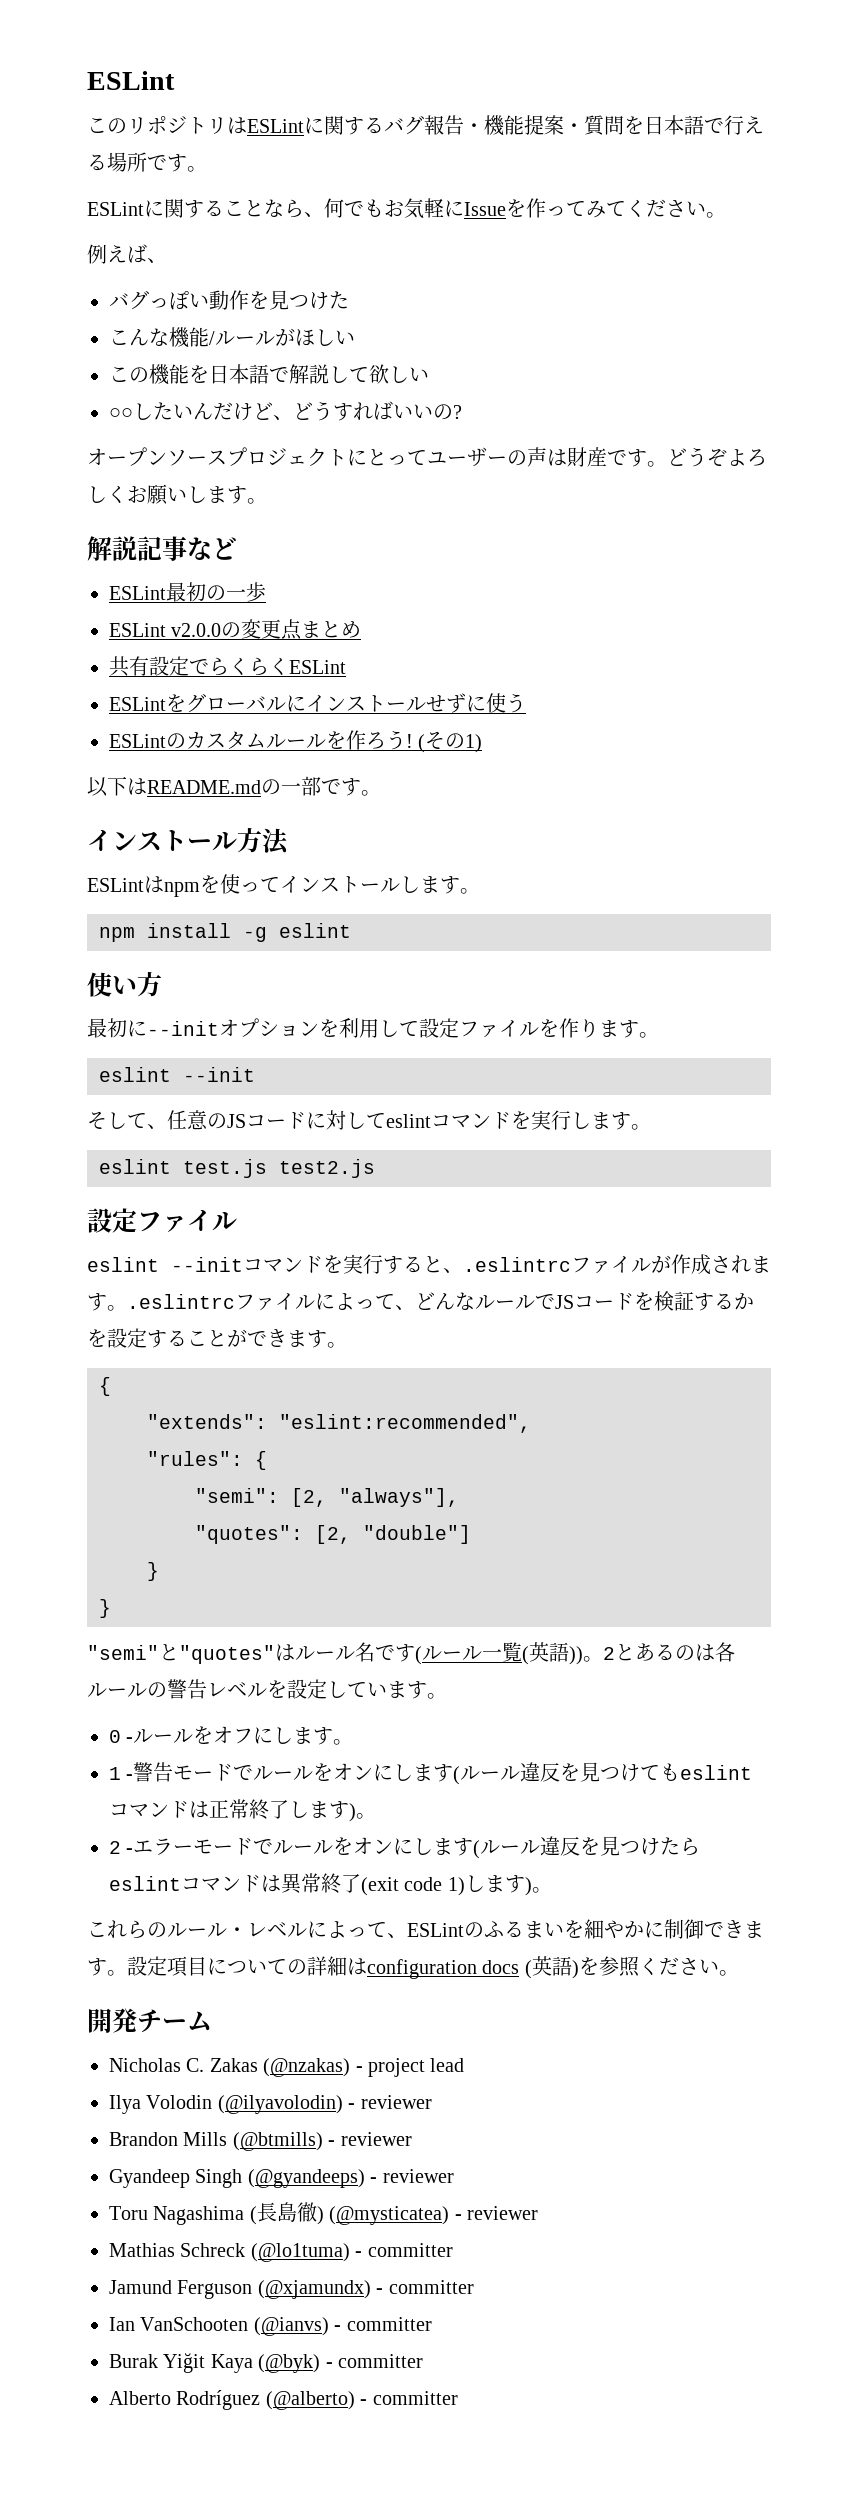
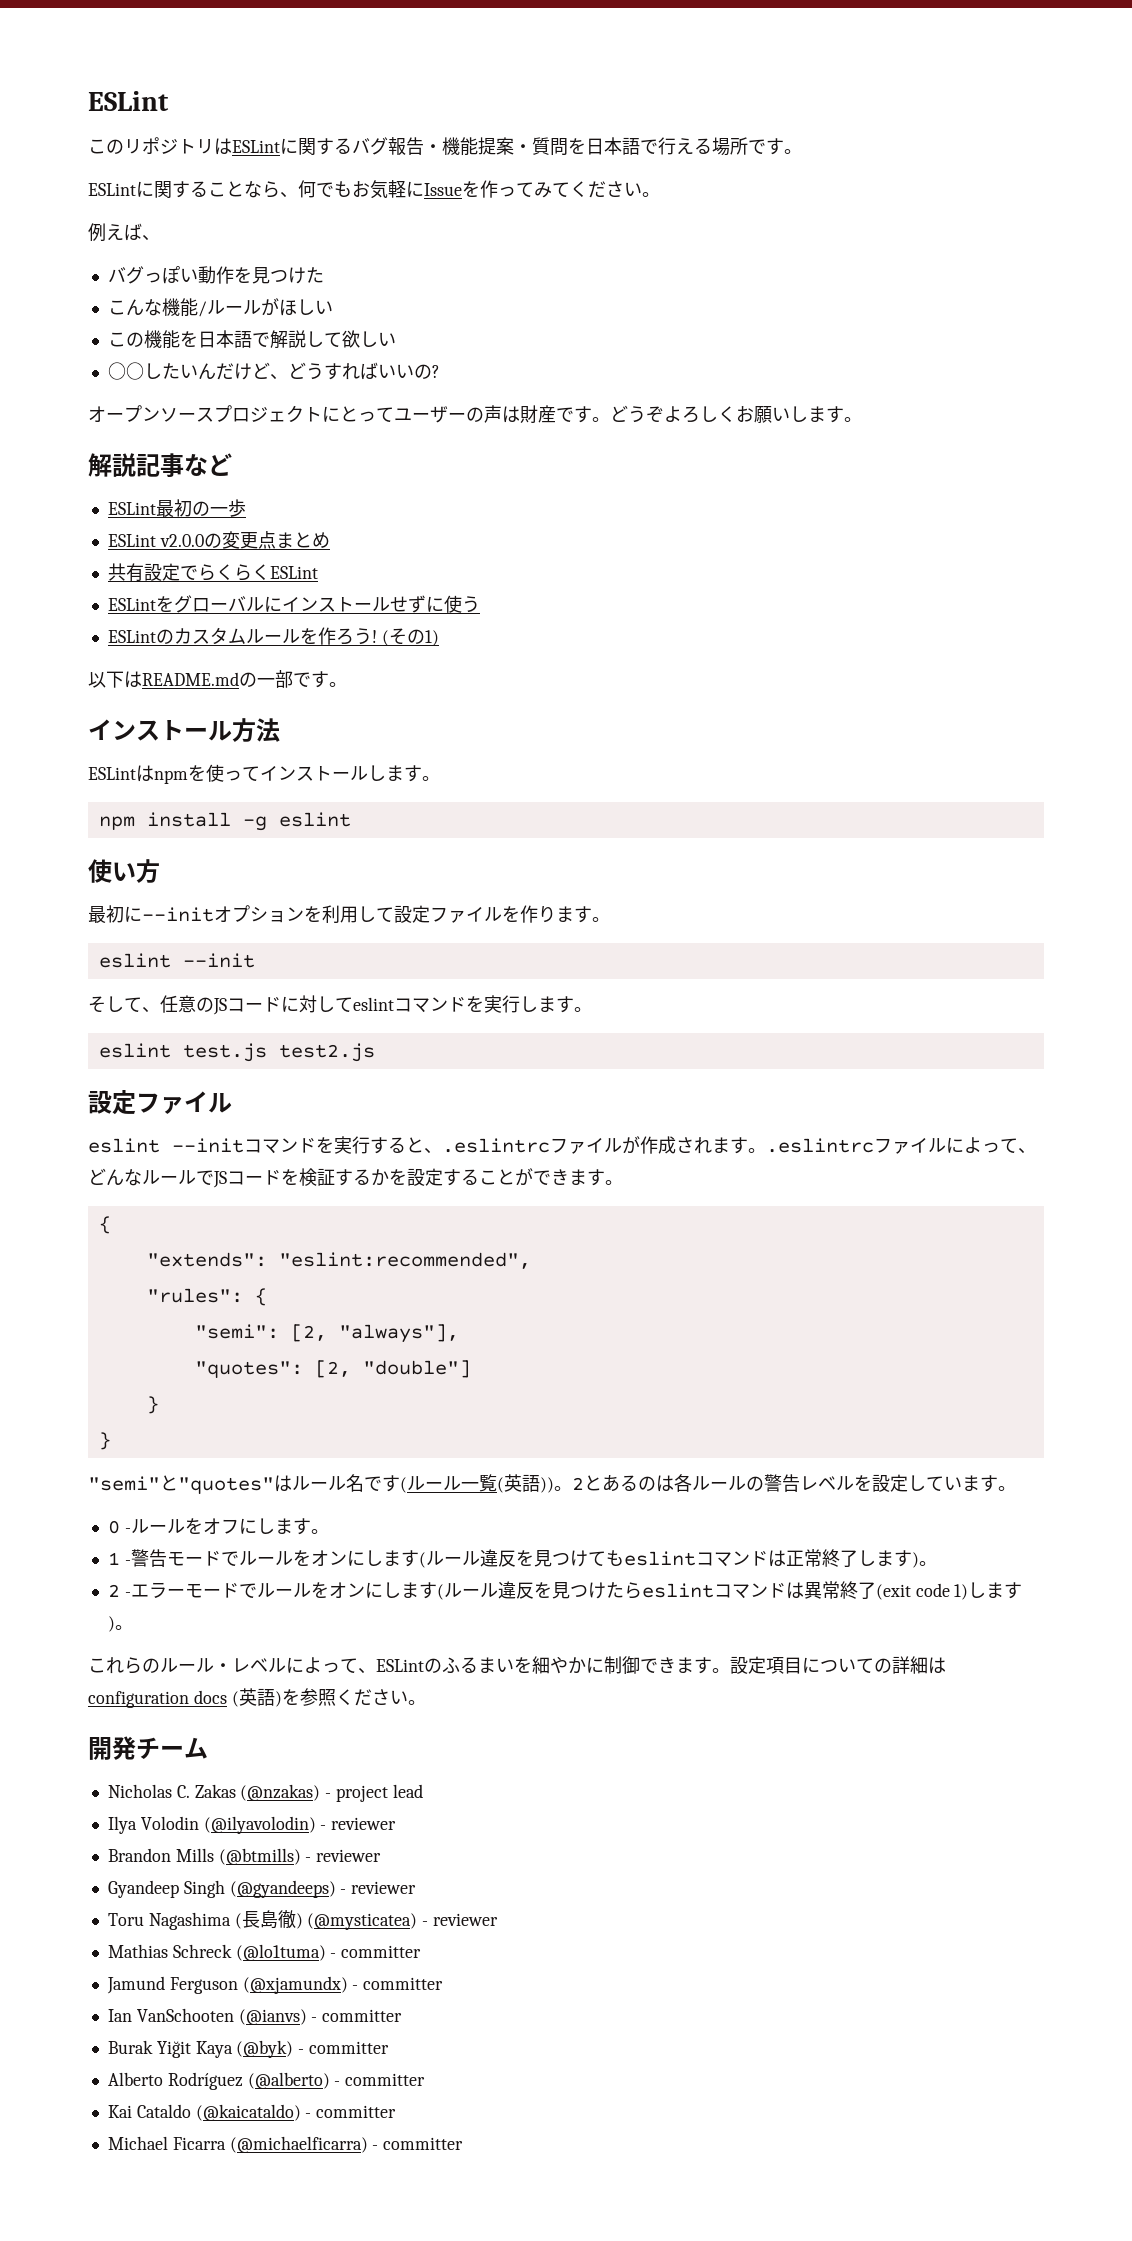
(458, 2398) none -> [107,2104,397,2121] [107,2136,464,2153] // Kai Cataldo (@kaicataldo) - committer // Michael Ficarra (@michaelficarra) - committer

